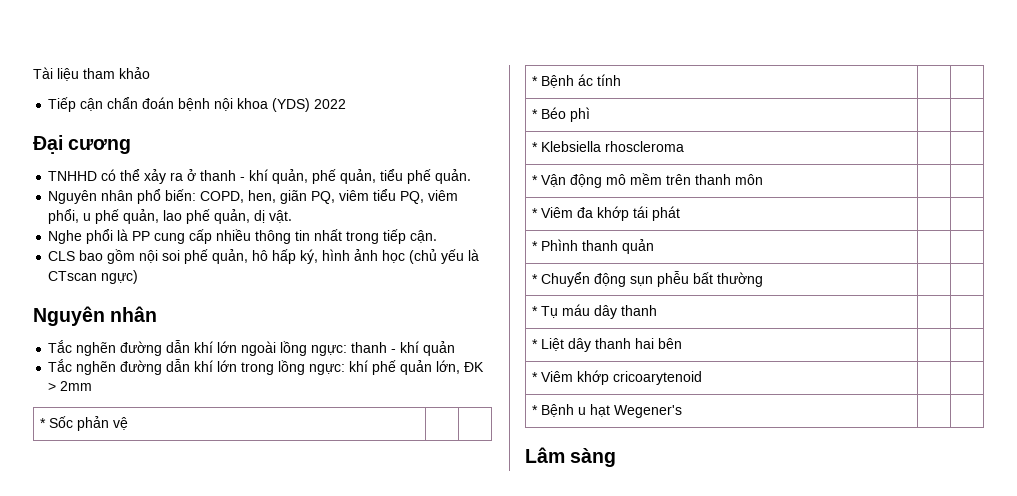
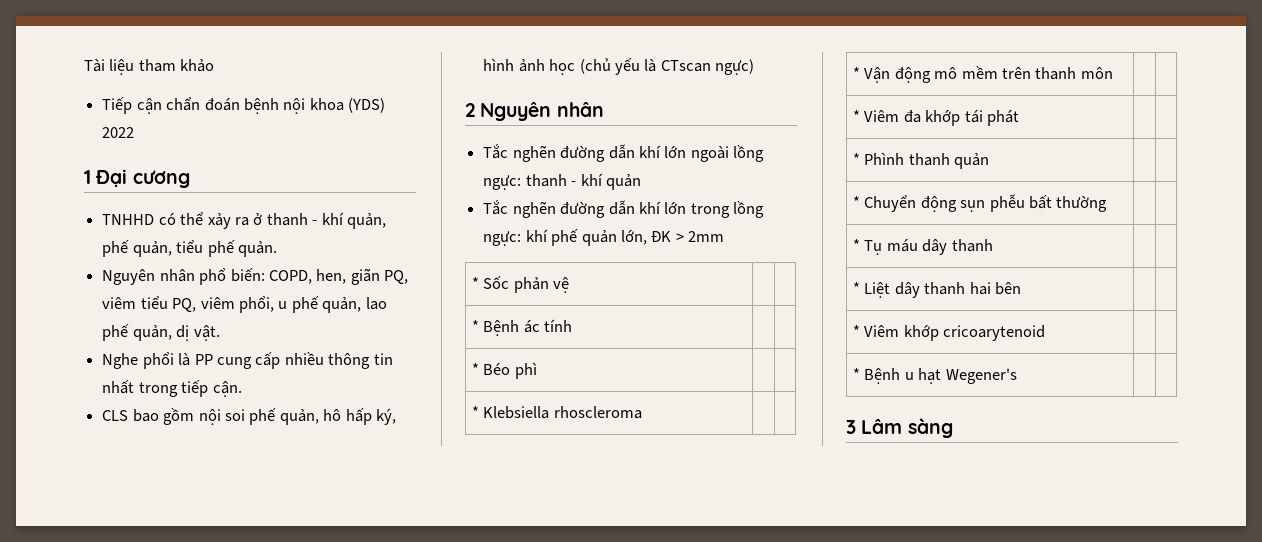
(347, 104) none -> [84,170,91,184] 1
(139, 277) none -> [465,103,475,117] 2
(683, 411) none -> [846,420,856,434] 3

